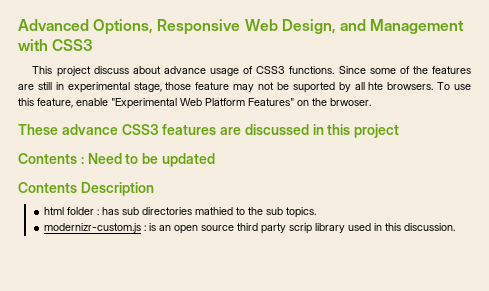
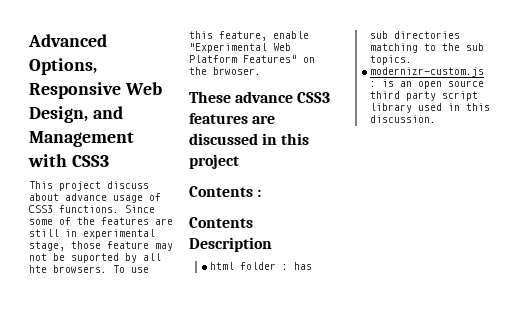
[87,153,215,167] Need to be updated -> (262, 193) none
[195,207,234,215] mathied -> [369,43,418,53] matching
[289,223,313,234] scrip -> [441,91,478,101] script

